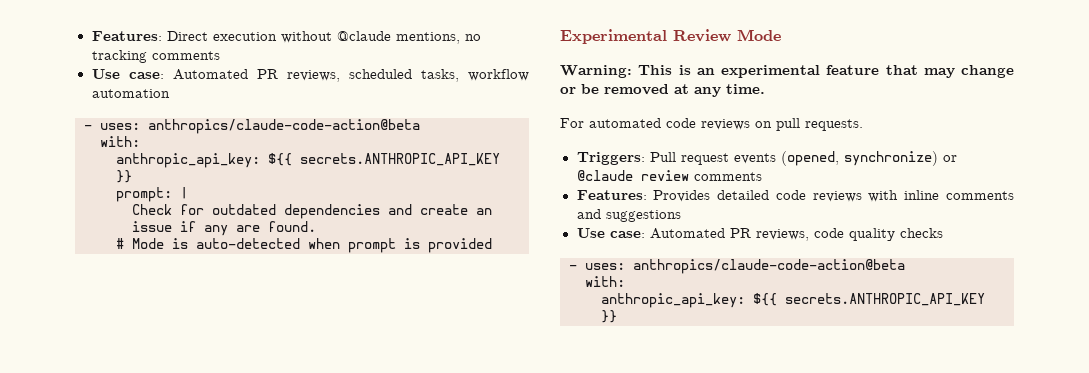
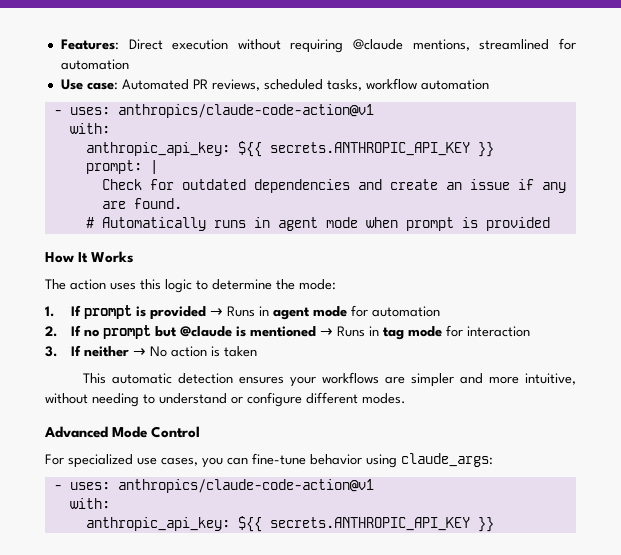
(332, 37) none -> [290,39,344,53] requiring
[464,34,481,41] [91,50,220,63] no tracking comments -> [479,38,576,50] [60,59,129,70] streamlined for automation
[148,119,420,134] anthropics/claude-code-action@beta -> [117,104,374,118] anthropics/claude-code-action@v1
[132,238,300,249] Mode is auto-detected -> [101,217,358,231] Automatically runs in agent mode
[560,29,781,44] [560,65,1014,78] [560,84,765,97] [560,118,863,131] [576,151,957,166] [576,170,762,181] [576,190,1014,202] [576,209,681,222] [576,228,943,241] [569,259,905,274] Experimental Review Mode // Warning: This is an experimental feature that may change or be removed at any time. // For automated code reviews on pull requests. // Triggers: Pull request events (opened, synchronize) or @claude review comments // Features: Provides detailed code reviews with inline comments and suggestions // Use case: Automated PR reviews, code quality checks // - uses: anthropics/claude-code-action@beta -> [45,251,134,263] [45,279,336,293] [45,305,440,320] [45,325,530,340] [45,345,257,357] [82,372,576,387] [45,392,406,407] [44,426,201,438] [45,453,493,468] [53,479,374,493] How It Works // The action uses this logic to determine the mode: // 1. If prompt is provided → Runs in agent mode for automation // 2. If no prompt but @claude is mentioned → Runs in tag mode for interaction // 3. If neither → No action is taken // This automatic detection ensures your workflows are simpler and more intuitive, without needing to understand or configure different modes. // Advanced Mode Control // For specialized use cases, you can fine-tune behavior using claude_args: // - uses: anthropics/claude-code-action@v1

